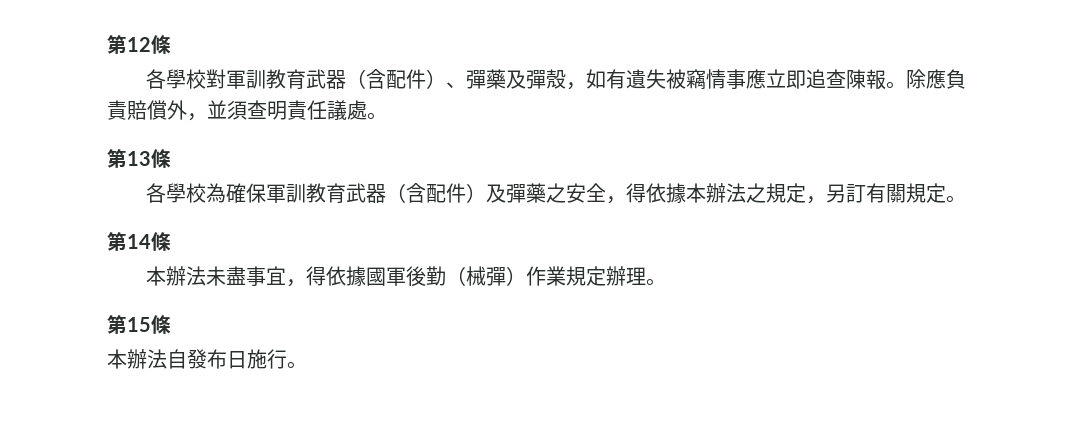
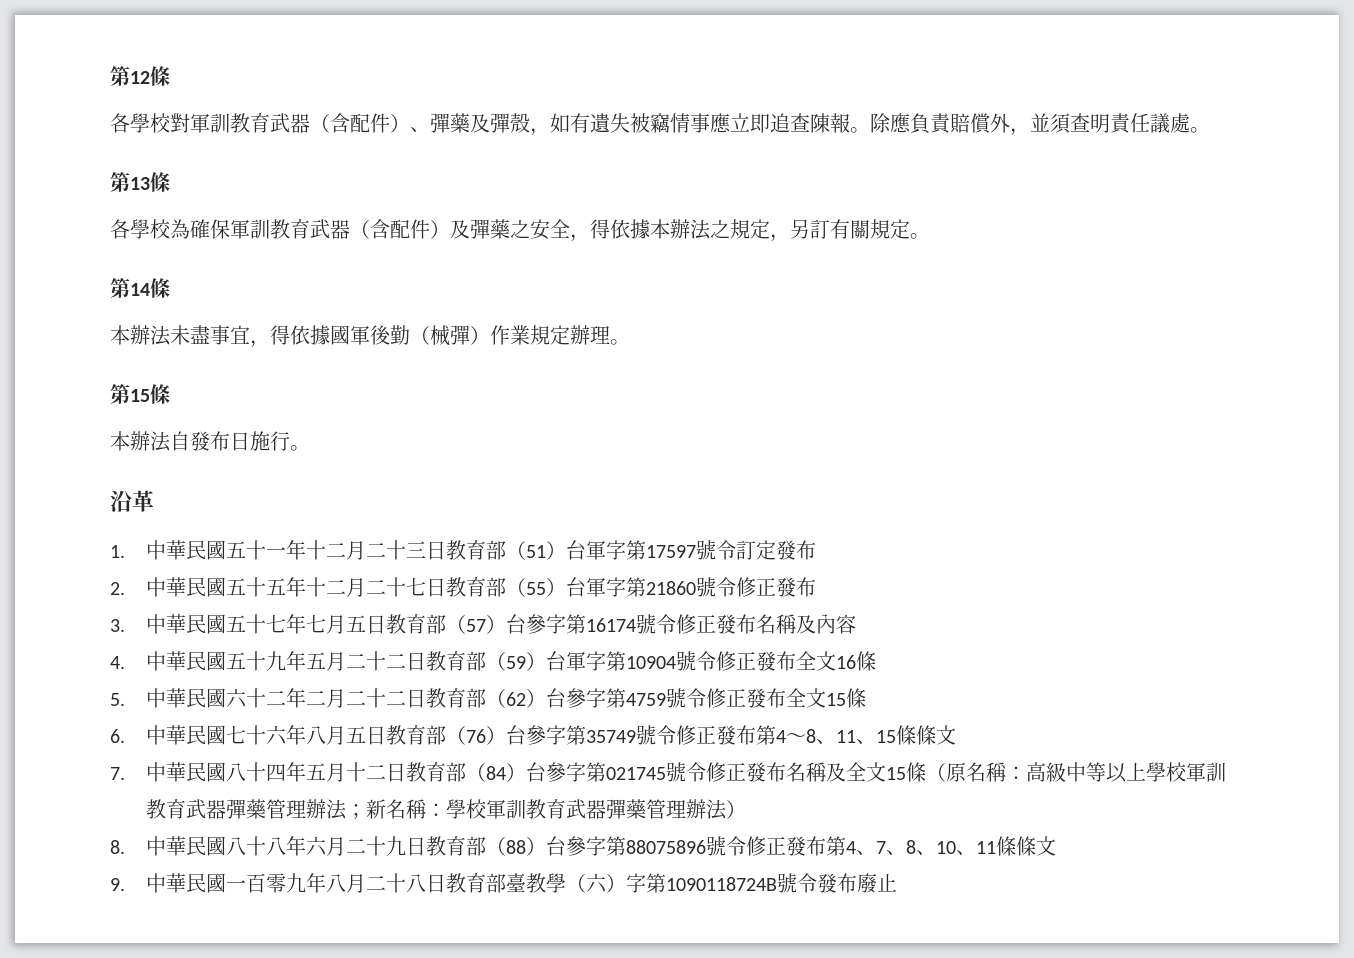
(307, 365) none -> [110,490,154,512] [110,540,816,560] [110,577,816,597] [110,614,856,634] [110,651,876,671] [110,688,866,708] [110,725,956,745] [110,762,1226,783] [145,799,746,820] [110,836,1056,856] [110,873,897,893] // 沿革 // 1.中華民國五十一年十二月二十三日教育部（51）台軍字第17597號令訂定發布 // 2.中華民國五十五年十二月二十七日教育部（55）台軍字第21860號令修正發布 // 3.中華民國五十七年七月五日教育部（57）台參字第16174號令修正發布名稱及內容 // 4.中華民國五十九年五月二十二日教育部（59）台軍字第10904號令修正發布全文16條 // 5.中華民國六十二年二月二十二日教育部（62）台參字第4759號令修正發布全文15條 // 6.中華民國七十六年八月五日教育部（76）台參字第35749號令修正發布第4～8、11、15條條文 // 7.中華民國八十四年五月十二日教育部（84）台參字第021745號令修正發布名稱及全文15條（原名稱：高級中等以上學校軍訓教育武器彈藥管理辦法；新名稱：學校軍訓教育武器彈藥管理辦法） // 8.中華民國八十八年六月二十九日教育部（88）台參字第88075896號令修正發布第4、7、8、10、11條條文 // 9.中華民國一百零九年八月二十八日教育部臺教學（六）字第1090118724B號令發布廢止

